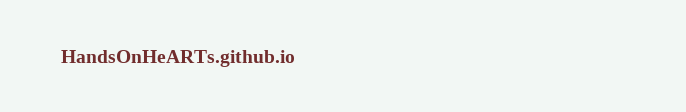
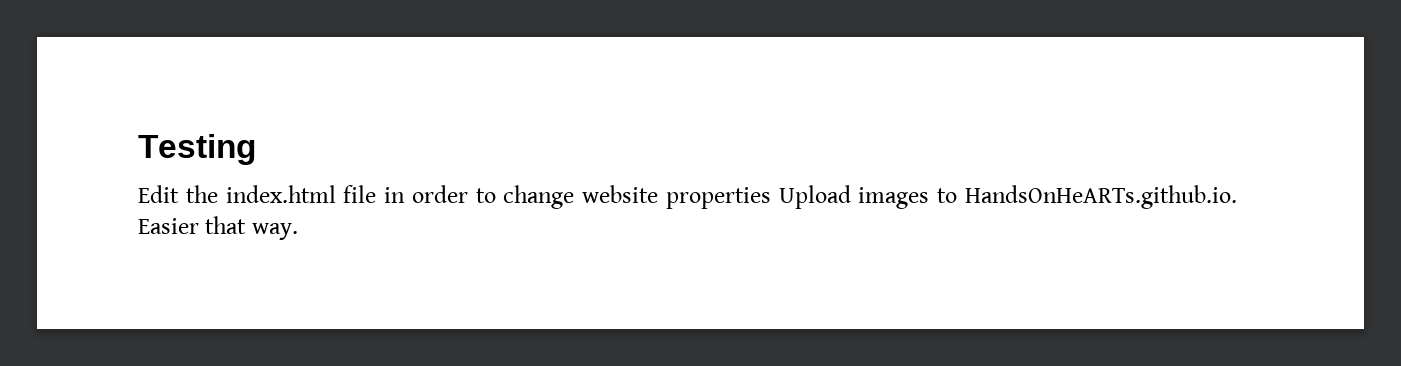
[61,50,295,67] HandsOnHeARTs.github.io -> [138,134,256,165] [138,185,1237,209] [138,216,298,240] Testing // Edit the index.html file in order to change website properties Upload images to HandsOnHeARTs.github.io. Easier that way.

